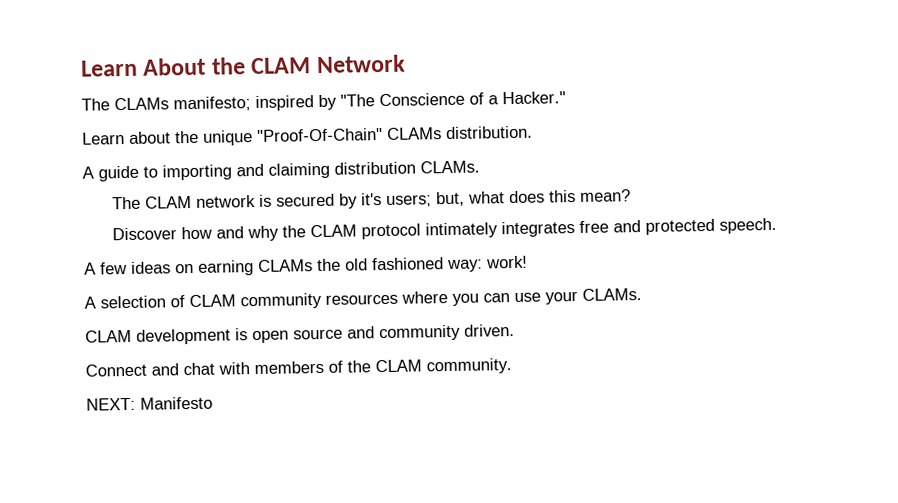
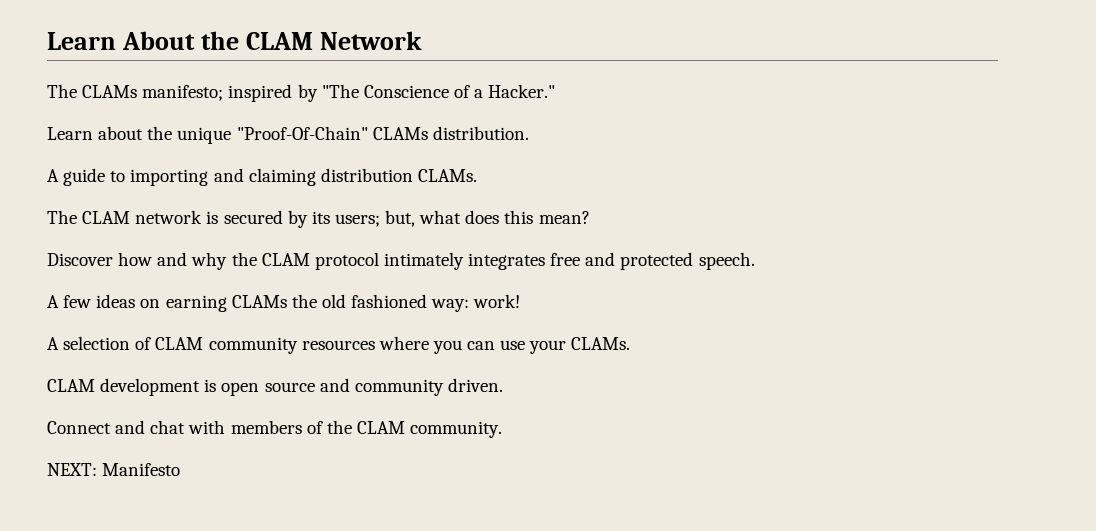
[360,193,382,206] it's -> [311,211,330,224] its

